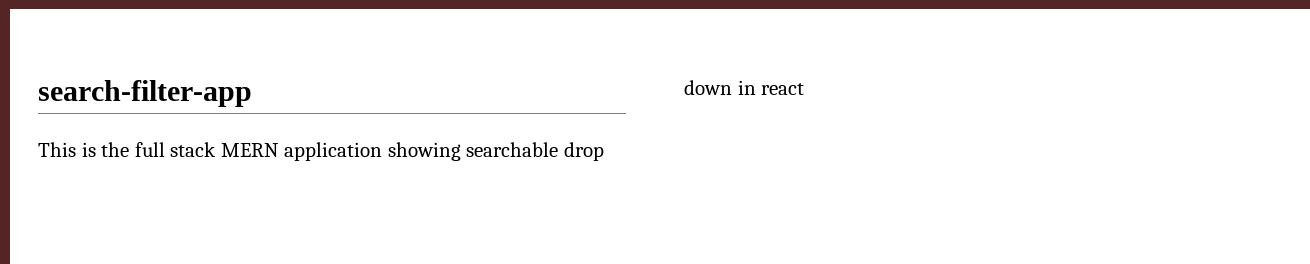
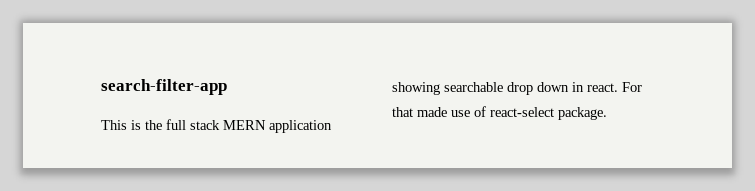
[761,83,805,95] react -> [587,82,642,92] [392,106,607,120] react. For that made use of react-select package.

